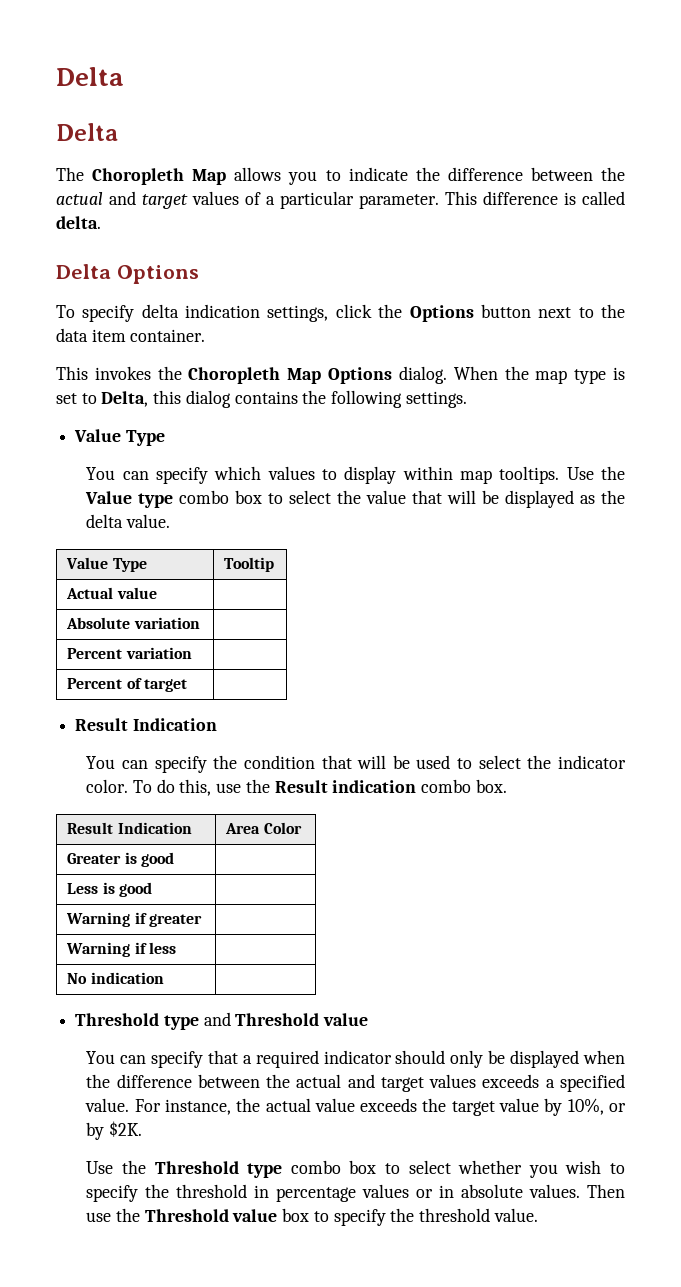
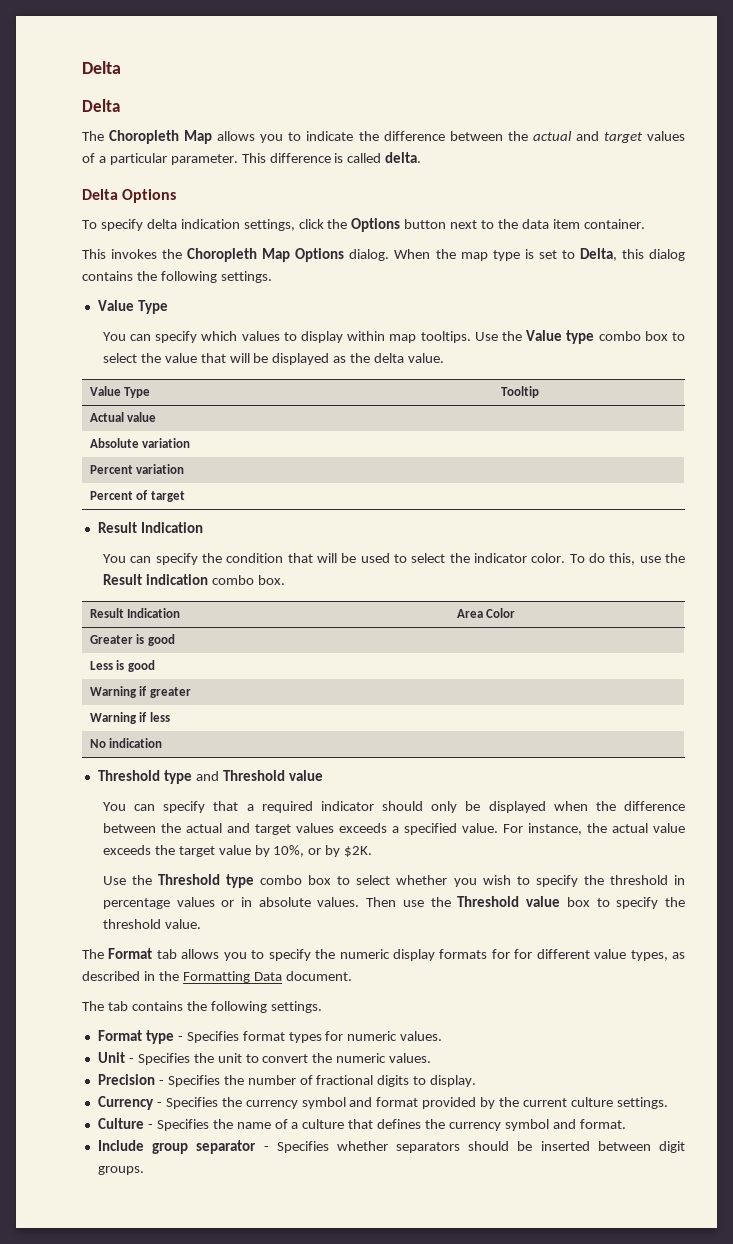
(538, 1215) none -> [82,948,685,961] [82,971,352,983] [82,1001,322,1013] [97,1030,443,1044] [97,1052,432,1065] [97,1074,477,1087] [97,1096,668,1110] [97,1118,626,1131] [97,1140,685,1154] [97,1166,144,1175] // The Format tab allows you to specify the numeric display formats for for different value types, as described in the Formatting Data document. // The tab contains the following settings. // Format type - Specifies format types for numeric values. // Unit - Specifies the unit to convert the numeric values. // Precision - Specifies the number of fractional digits to display. // Currency - Specifies the currency symbol and format provided by the current culture settings. // Culture - Specifies the name of a culture that defines the currency symbol and format. // Include group separator - Specifies whether separators should be inserted between digit groups.

